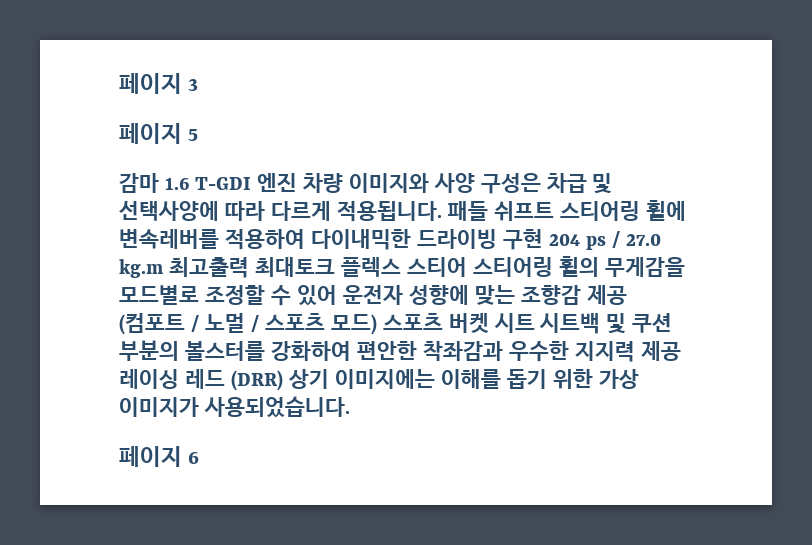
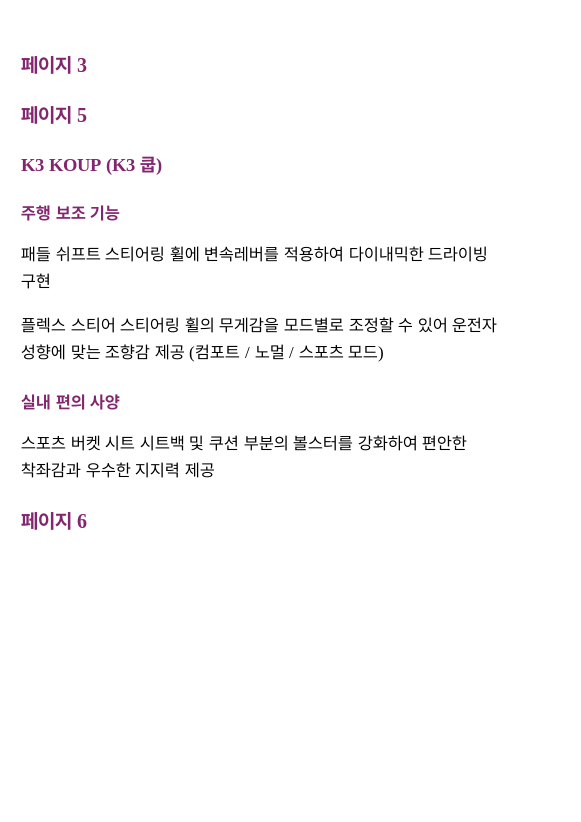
[119,173,613,194] [119,200,442,222] 감마 1.6 T-GDI 엔진 차량 이미지와 사양 구성은 차급 및 선택사양에 따라 다르게 적용됩니다. -> [21,156,162,175] [21,205,121,221] K3 KOUP (K3 쿱) // 주행 보조 기능 //
[548,231,661,250] [119,257,335,278] 204 ps / 27.0 kg.m 최고출력 최대토크 -> (51, 281) //
(377, 324) none -> [21,394,121,410] // 실내 편의 사양 //
[119,369,639,391] [119,396,350,418] 레이싱 레드 (DRR) 상기 이미지에는 이해를 돕기 위한 가상 이미지가 사용되었습니다. -> (215, 470) none

